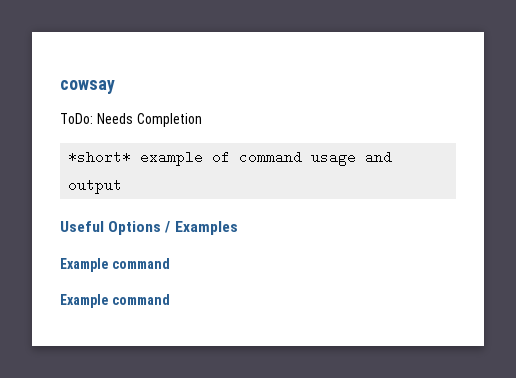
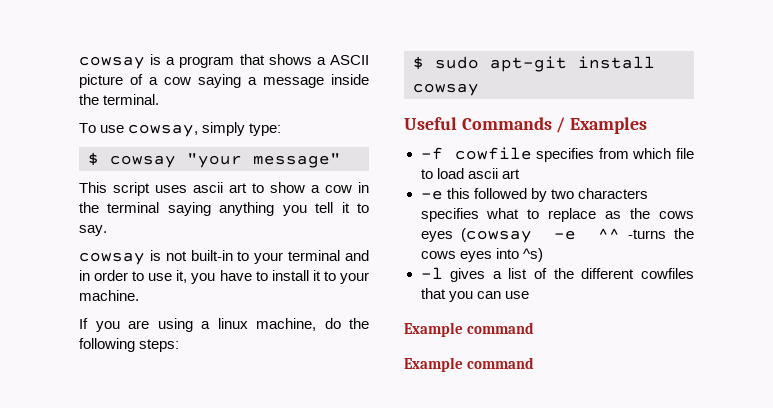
[60,80,115,94] [60,113,202,127] [68,150,393,166] [68,180,123,194] cowsay // ToDo: Needs Completion // *short* example of command usage and output -> [79,54,369,69] [79,74,369,88] [79,94,160,105] [79,122,282,137] [88,152,341,168] [79,182,369,196] [79,202,369,216] [79,225,107,236] [79,250,369,265] [79,270,369,284] [79,290,139,301] [79,318,369,332] [79,338,180,352] [413,56,655,72] [413,83,479,96] cowsay is a program that shows a ASCII picture of a cow saying a message inside the terminal. // To use cowsay, simply type: // $ cowsay "your message" // This script uses ascii art to show a cow in the terminal saying anything you tell it to say. // cowsay is not built-in to your terminal and in order to use it, you have to install it to your machine. // If you are using a linux machine, do the following steps: // $ sudo apt-git install cowsay
[108,221,162,235] Options -> [461,117,552,130] Commands
(238, 228) none -> [420,147,694,162] [420,168,520,179] [420,188,648,202] [420,208,694,222] [420,228,694,243] [420,248,543,262] [420,267,694,282] [420,288,529,302] // -f cowfile specifies from which file to load ascii art // -e this followed by two characters specifies what to replace as the cows eyes (cowsay -e ^^ -turns the cows eyes into ^s) // -l gives a list of the different cowfiles that you can use

